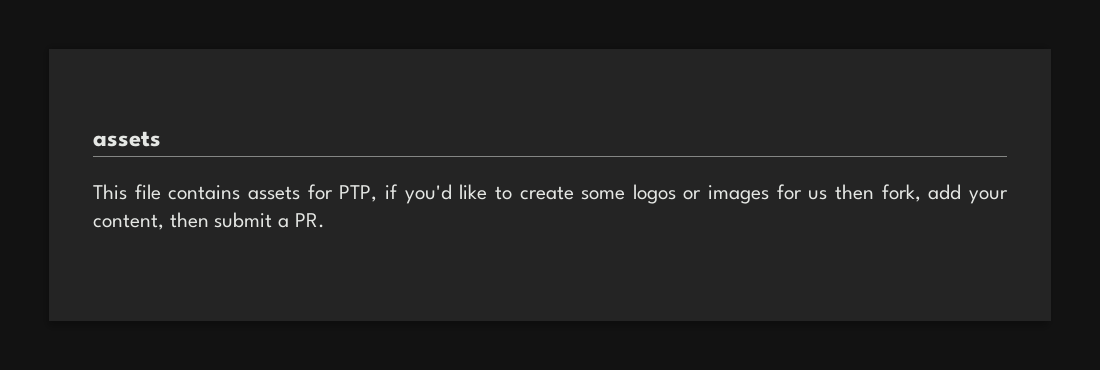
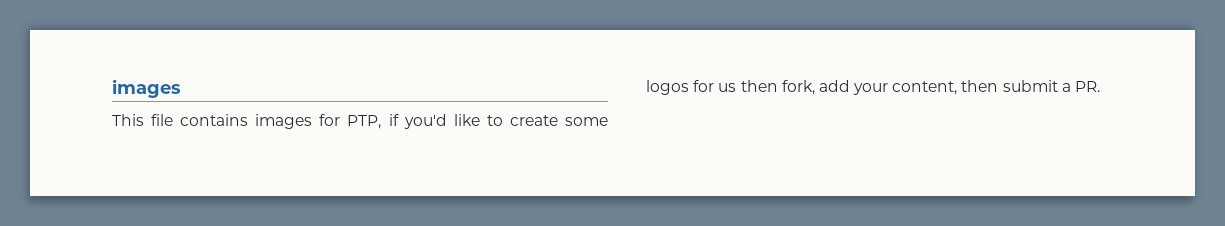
[93,131,161,147] assets -> [112,79,181,98] images
[247,186,300,200] assets -> [255,114,313,129] images
[683,185,770,204] or images -> (689, 87) none

